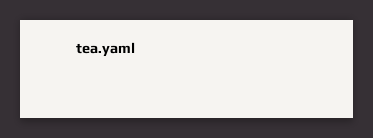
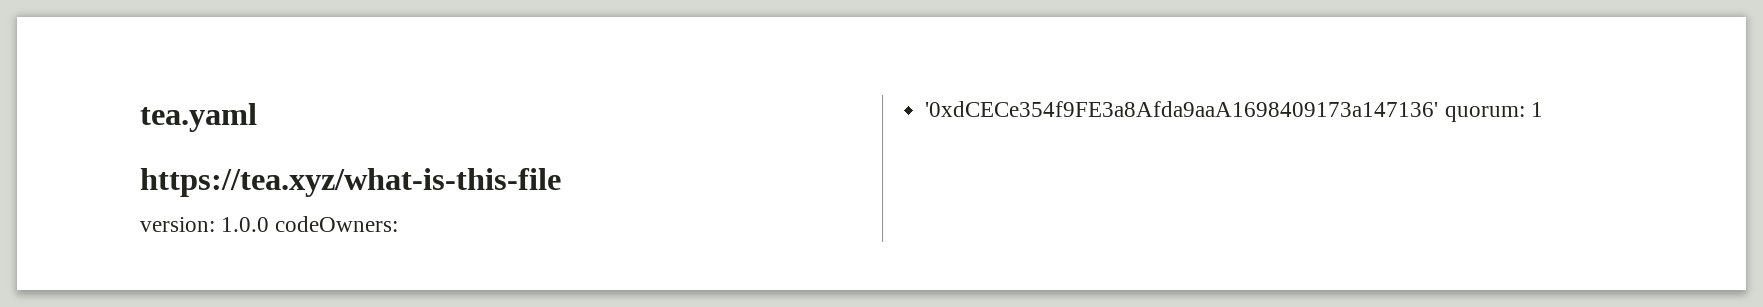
(135, 49) none -> [140,168,561,197] [140,216,399,232] [925,101,1543,122] // https://tea.xyz/what-is-this-file // version: 1.0.0 codeOwners: // '0xdCECe354f9FE3a8Afda9aaA1698409173a147136' quorum: 1

